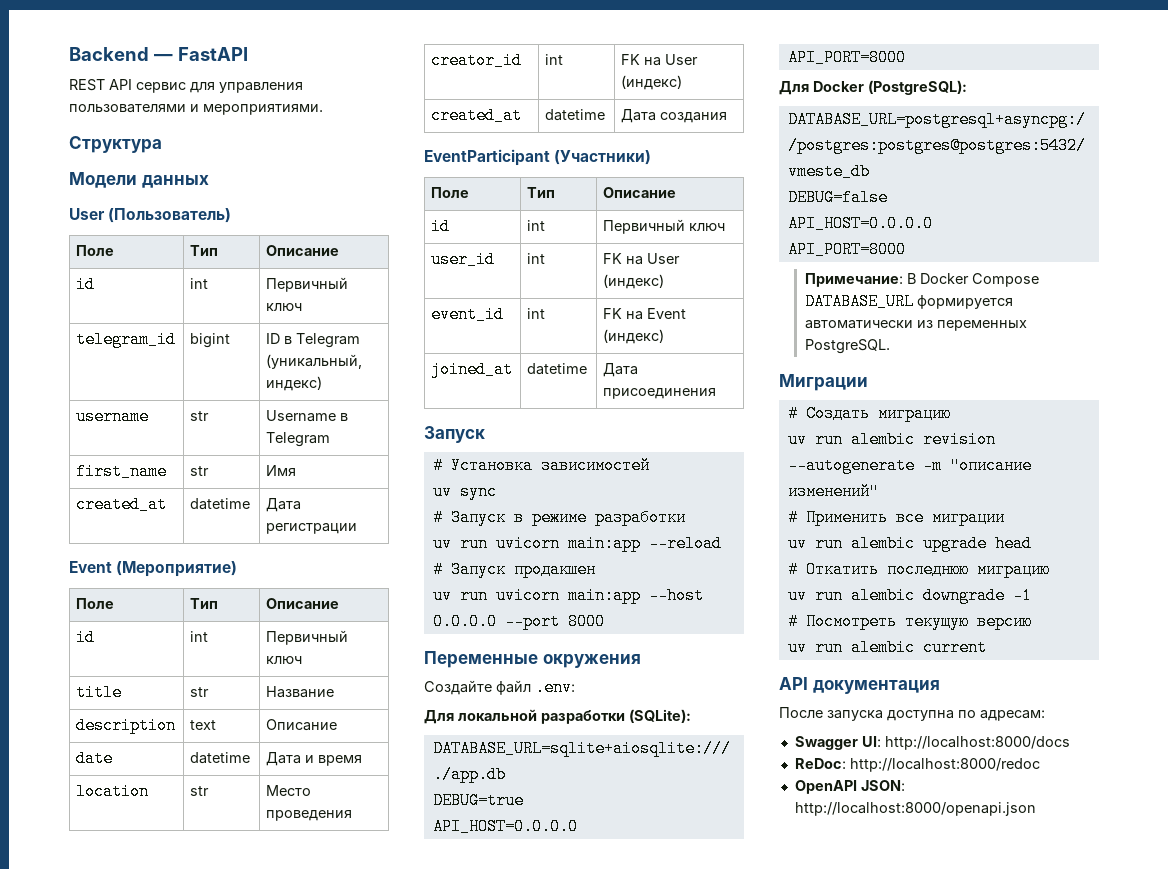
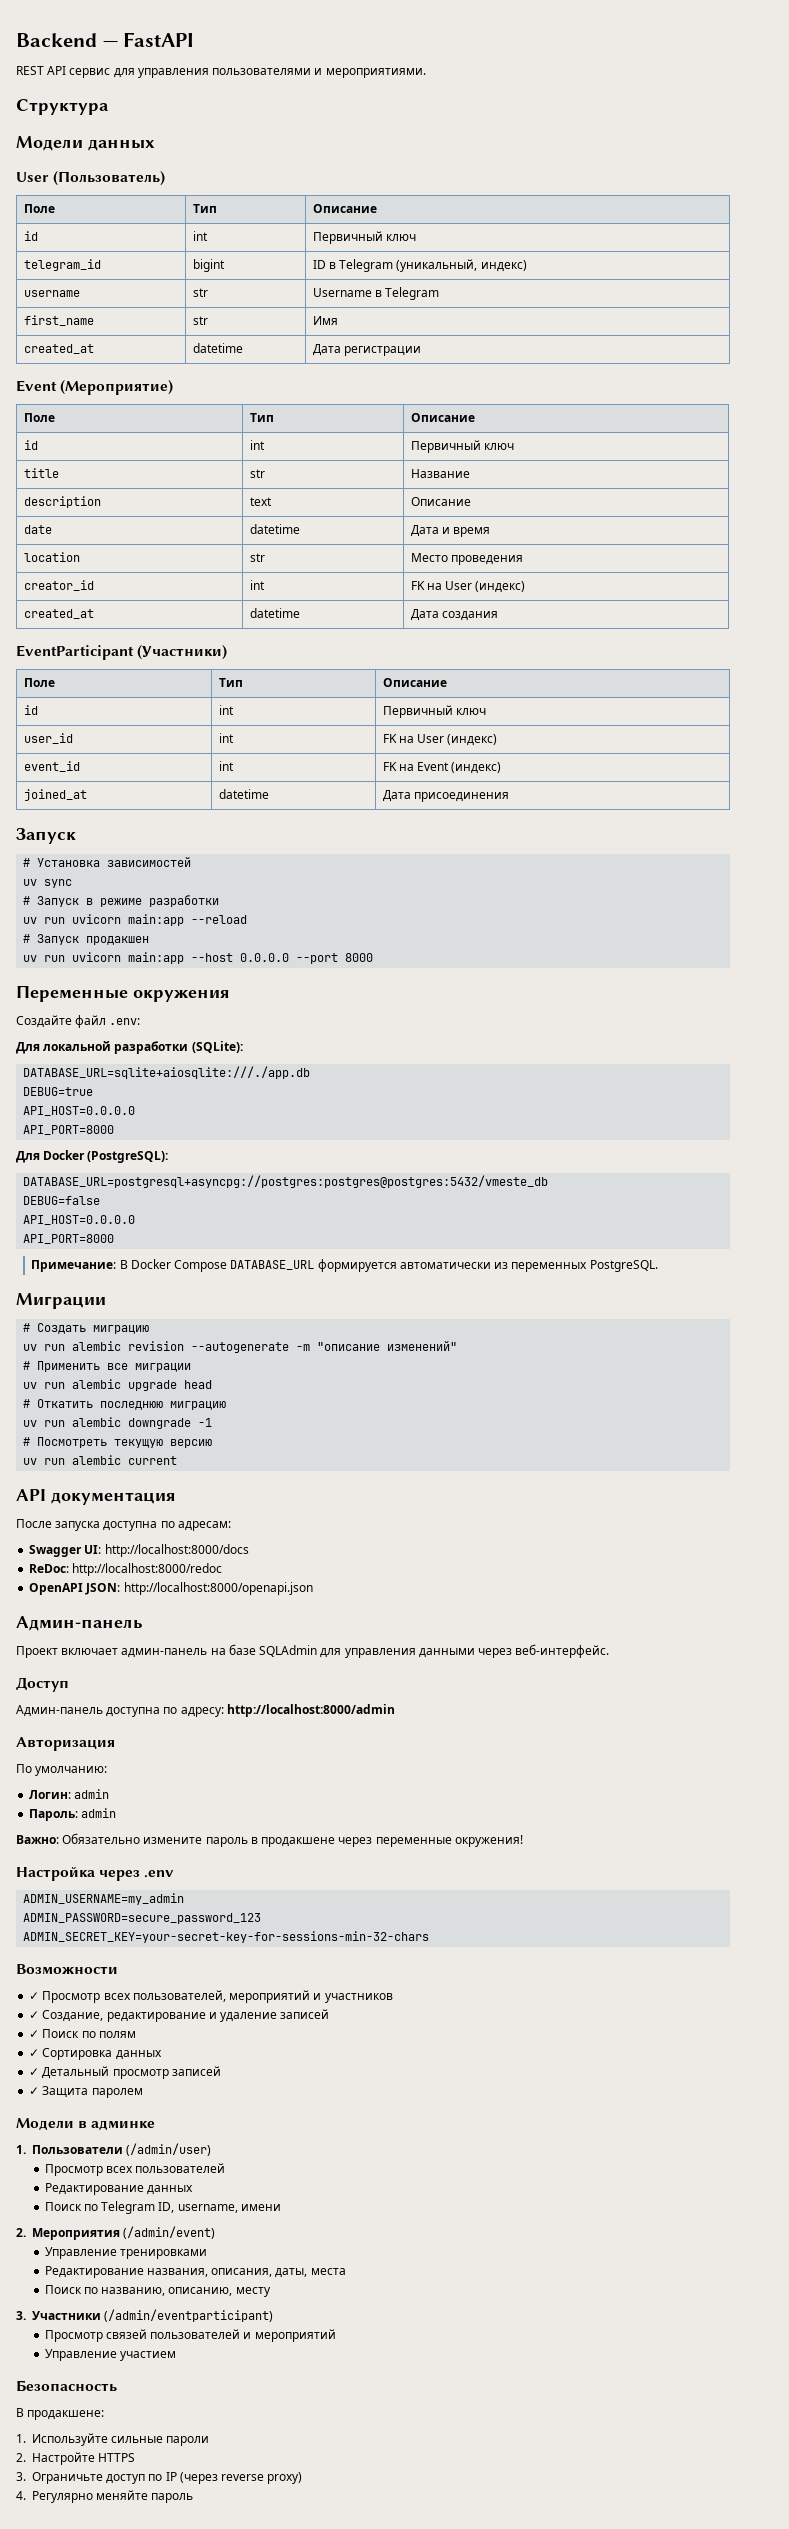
(1036, 809) none -> [16,1616,143,1631] [16,1644,610,1658] [16,1677,69,1692] [16,1704,395,1717] [16,1737,115,1751] [16,1764,108,1776] [29,1789,110,1799] [29,1808,117,1821] [16,1833,523,1847] [16,1867,175,1881] [23,1893,185,1905] [23,1913,262,1924] [23,1931,430,1943] [16,1964,118,1975] [29,1990,393,2003] [29,2009,330,2022] [29,2029,136,2038] [29,2048,162,2060] [29,2066,221,2079] [29,2086,143,2098] [16,2118,156,2130] [16,2143,212,2156] [44,2163,226,2176] [44,2183,193,2195] [44,2201,281,2214] [16,2226,216,2240] [44,2247,207,2259] [44,2266,346,2278] [44,2285,271,2297] [16,2309,274,2322] [44,2329,336,2342] [44,2349,176,2361] [16,2380,117,2392] [16,2408,105,2420] [16,2433,210,2446] [16,2452,136,2465] [16,2472,303,2484] [16,2490,194,2503] // Админ-панель // Проект включает админ-панель на базе SQLAdmin для управления данными через веб-интерфейс. // Доступ // Админ-панель доступна по адресу: http://localhost:8000/admin // Авторизация // По умолчанию: // Логин: admin // Пароль: admin // Важно: Обязательно измените пароль в продакшене через переменные окружения! // Настройка через .env // ADMIN_USERNAME=my_admin // ADMIN_PASSWORD=secure_password_123 // ADMIN_SECRET_KEY=your-secret-key-for-sessions-min-32-chars // Возможности // ✓ Просмотр всех пользователей, мероприятий и участников // ✓ Создание, редактирование и удаление записей // ✓ Поиск по полям // ✓ Сортировка данных // ✓ Детальный просмотр записей // ✓ Защита паролем // Модели в админке // 1. Пользователи (/admin/user) // Просмотр всех пользователей // Редактирование данных // Поиск по Telegram ID, username, имени // 2. Мероприятия (/admin/event) // Управление тренировками // Редактирование названия, описания, даты, места // Поиск по названию, описанию, месту // 3. Участники (/admin/eventparticipant) // Просмотр связей пользователей и мероприятий // Управление участием // Безопасность // В продакшене: // 1. Используйте сильные пароли // 2. Настройте HTTPS // 3. Ограничьте доступ по IP (через reverse proxy) // 4. Регулярно меняйте пароль

